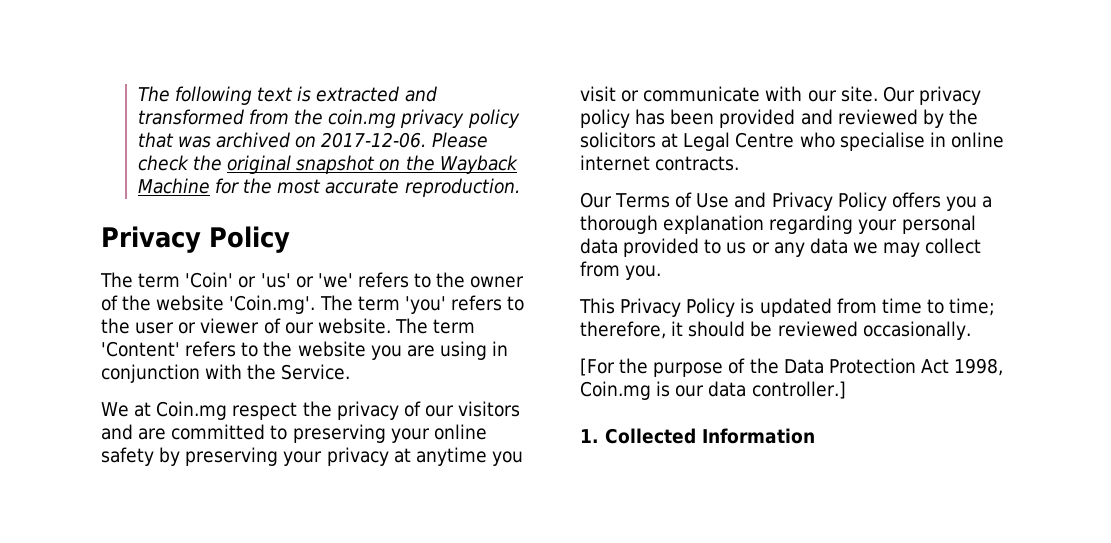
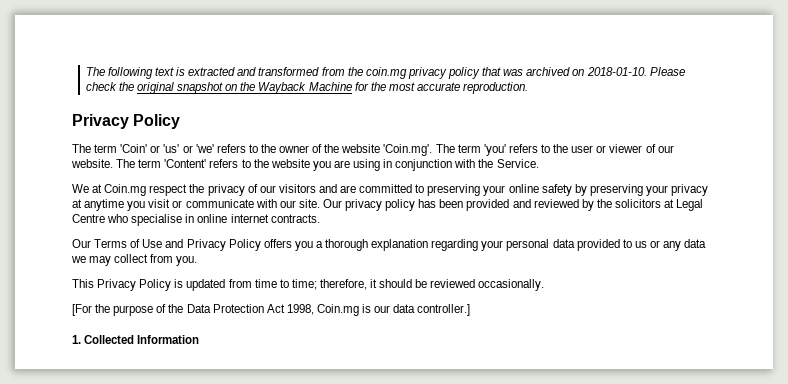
[321,132,427,148] 2017-12-06. -> [586,67,647,76] 2018-01-10.

